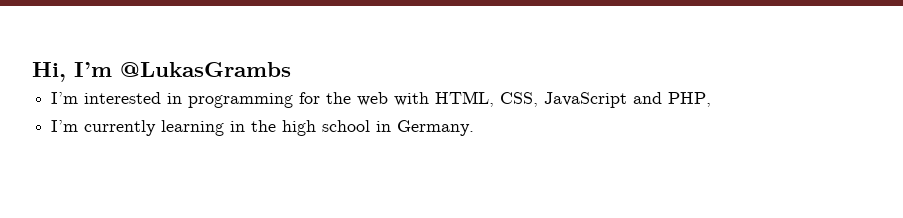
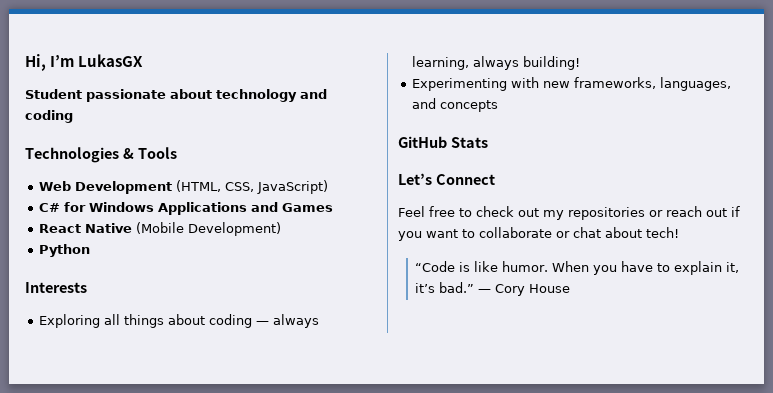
[120,62,291,77] [51,91,712,108] [51,120,475,136] @LukasGrambs // I’m interested in programming for the web with HTML, CSS, JavaScript and PHP, // I’m currently learning in the high school in Germany. -> [78,54,144,67] [25,89,327,102] [25,110,73,123] [25,147,177,163] [39,180,329,194] [39,202,334,215] [39,222,282,236] [39,244,91,257] [25,282,87,293] [39,314,320,328] [412,56,581,70] [412,77,732,91] [412,98,499,112] [398,136,488,148] [398,173,495,185] [398,206,740,220] [398,227,679,241] [415,261,740,275] [415,282,571,296] LukasGX // Student passionate about technology and coding // Technologies & Tools // Web Development (HTML, CSS, JavaScript) // C# for Windows Applications and Games // React Native (Mobile Development) // Python // Interests // Exploring all things about coding — always learning, always building! // Experimenting with new frameworks, languages, and concepts // GitHub Stats // Let’s Connect // Feel free to check out my repositories or reach out if you want to collaborate or chat about tech! // “Code is like humor. When you have to explain it, it’s bad.” — Cory House

